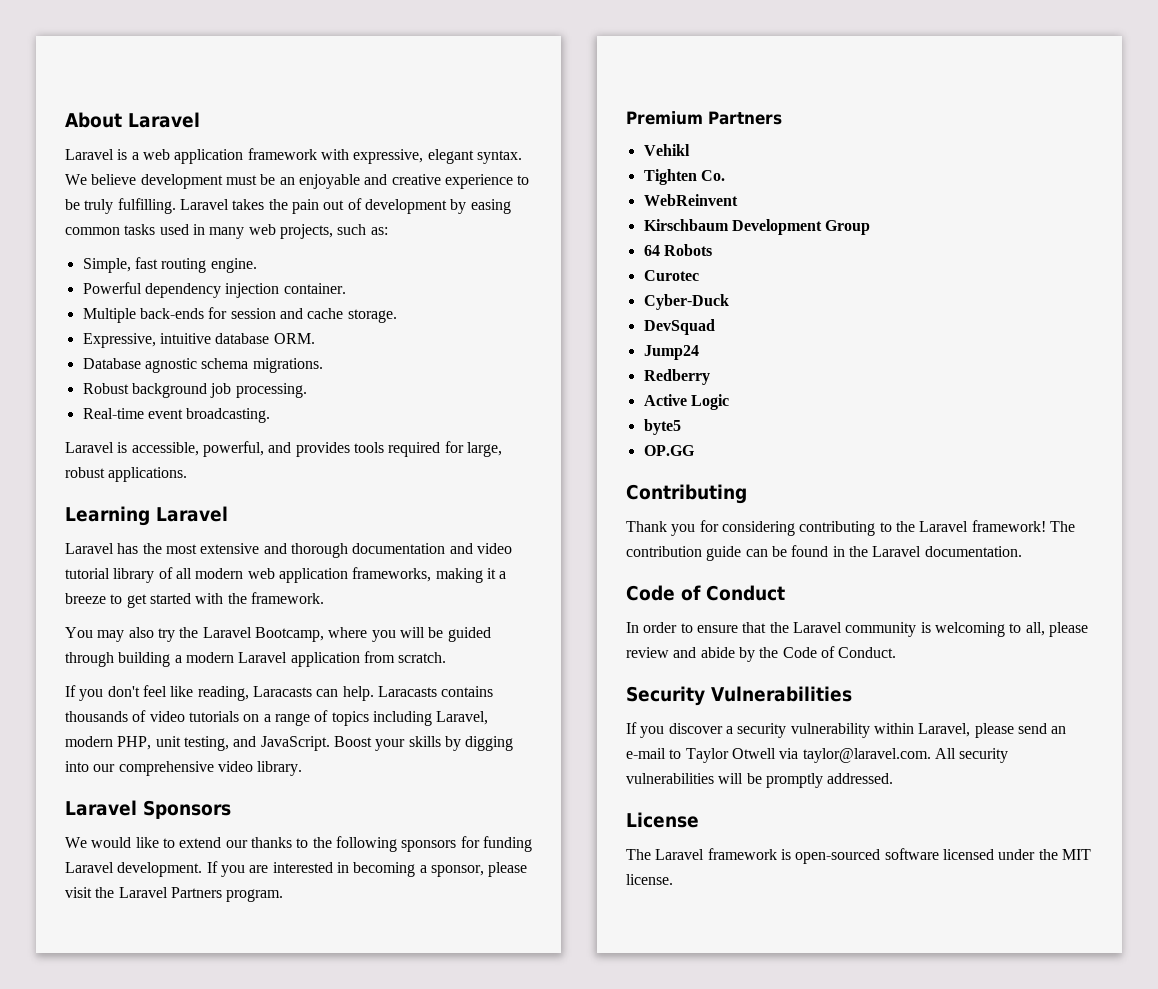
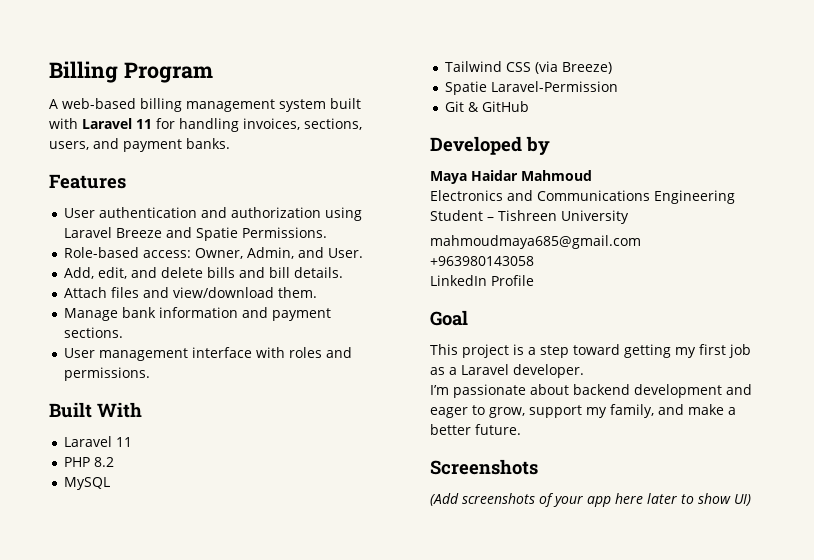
[65,112,200,128] [65,148,522,164] [65,174,530,189] [65,198,511,214] [65,224,388,239] [82,257,257,273] [82,282,346,298] [82,307,397,323] [82,333,315,348] [82,358,323,373] [82,383,307,398] [82,408,271,423] [65,441,502,457] [65,467,188,482] [65,506,228,526] [65,543,512,558] [65,567,507,583] [65,592,324,608] [65,627,491,642] [65,651,447,667] [65,685,494,701] [65,710,489,726] [65,736,514,751] [65,761,303,776] [65,800,231,819] [65,836,532,852] [65,861,528,877] [65,887,284,902] [626,111,782,125] [643,144,690,156] [643,169,725,185] [643,194,738,206] [643,219,871,235] [643,244,712,256] [643,270,699,281] [643,294,729,310] [643,319,715,335] [643,345,699,360] [643,369,710,385] [643,394,729,410] [643,419,681,435] [643,445,695,456] [626,484,747,504] [626,520,1075,536] [626,545,1022,561] [626,585,785,601] [626,622,1088,637] [626,646,897,662] [626,686,852,706] [626,722,1067,738] [626,748,1009,763] [626,773,894,788] [626,812,699,828] [626,848,1091,864] [626,874,673,885] About Laravel // Laravel is a web application framework with expressive, elegant syntax. We believe development must be an enjoyable and creative experience to be truly fulfilling. Laravel takes the pain out of development by easing common tasks used in many web projects, such as: // Simple, fast routing engine. // Powerful dependency injection container. // Multiple back-ends for session and cache storage. // Expressive, intuitive database ORM. // Database agnostic schema migrations. // Robust background job processing. // Real-time event broadcasting. // Laravel is accessible, powerful, and provides tools required for large, robust applications. // Learning Laravel // Laravel has the most extensive and thorough documentation and video tutorial library of all modern web application frameworks, making it a breeze to get started with the framework. // You may also try the Laravel Bootcamp, where you will be guided through building a modern Laravel application from scratch. // If you don't feel like reading, Laracasts can help. Laracasts contains thousands of video tutorials on a range of topics including Laravel, modern PHP, unit testing, and JavaScript. Boost your skills by digging into our comprehensive video library. // Laravel Sponsors // We would like to extend our thanks to the following sponsors for funding Laravel development. If you are interested in becoming a sponsor, please visit the Laravel Partners program. // Premium Partners // Vehikl // Tighten Co. // WebReinvent // Kirschbaum Development Group // 64 Robots // Curotec // Cyber-Duck // DevSquad // Jump24 // Redberry // Active Logic // byte5 // OP.GG // Contributing // Thank you for considering contributing to the Laravel framework! The contribution guide can be found in the Laravel documentation. // Code of Conduct // In order to ensure that the Laravel community is welcoming to all, please review and abide by the Code of Conduct. // Security Vulnerabilities // If you discover a security vulnerability within Laravel, please send an e-mail to Taylor Otwell via taylor@laravel.com. All security vulnerabilities will be promptly addressed. // License // The Laravel framework is open-sourced software licensed under the MIT license. -> [49,61,213,83] [49,98,361,112] [49,118,362,132] [49,138,230,152] [49,174,126,189] [64,207,363,221] [64,227,328,241] [64,247,364,259] [64,267,344,279] [64,287,318,298] [64,307,332,321] [64,327,124,338] [64,347,353,361] [64,367,151,381] [49,402,142,418] [64,436,133,447] [64,457,115,467] [64,477,111,490] [445,61,613,74] [445,81,619,95] [445,101,530,112] [430,136,550,155] [430,170,592,184] [430,190,735,204] [430,210,629,224] [430,235,641,249] [430,256,534,266] [430,275,534,286] [430,310,468,326] [430,344,751,358] [430,364,584,378] [430,384,752,398] [430,404,736,418] [430,424,521,435] [430,459,538,475] [430,493,751,507] Billing Program // A web-based billing management system built with Laravel 11 for handling invoices, sections, users, and payment banks. // Features // User authentication and authorization using Laravel Breeze and Spatie Permissions. // Role-based access: Owner, Admin, and User. // Add, edit, and delete bills and bill details. // Attach files and view/download them. // Manage bank information and payment sections. // User management interface with roles and permissions. // Built With // Laravel 11 // PHP 8.2 // MySQL // Tailwind CSS (via Breeze) // Spatie Laravel-Permission // Git & GitHub // Developed by // Maya Haidar Mahmoud // Electronics and Communications Engineering Student – Tishreen University // mahmoudmaya685@gmail.com // +963980143058 // LinkedIn Profile // Goal // This project is a step toward getting my first job as a Laravel developer. // I’m passionate about backend development and eager to grow, support my family, and make a better future. // Screenshots // (Add screenshots of your app here later to show UI)

